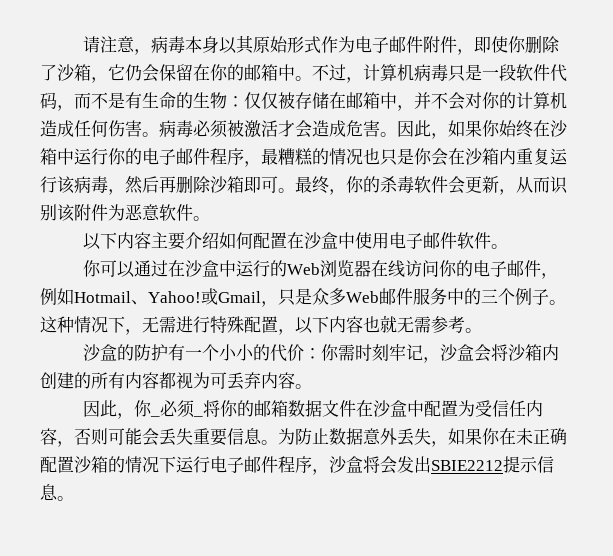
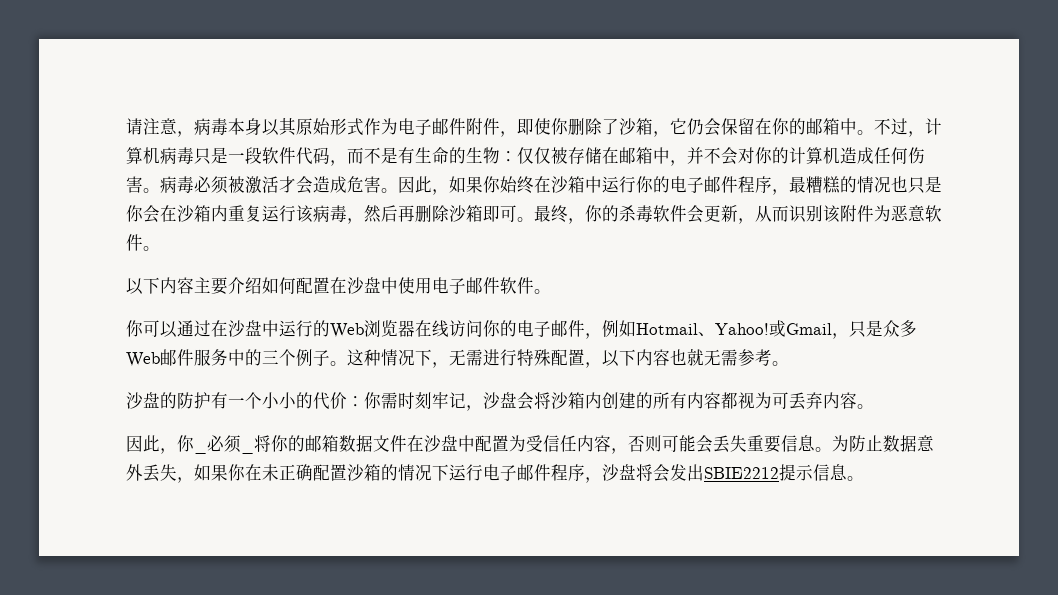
[320,232,338,249] 盒 -> [364,277,381,293] 盘
[201,260,219,277] 盒 -> [245,320,262,336] 盘
[99,344,117,361] 盒 -> [143,392,160,408] 盘
[456,344,474,361] 盒 -> [500,392,517,408] 盘
[389,400,407,417] 盒 -> [441,435,458,451] 盘
[346,456,363,473] 盒 -> [619,464,636,480] 盘

